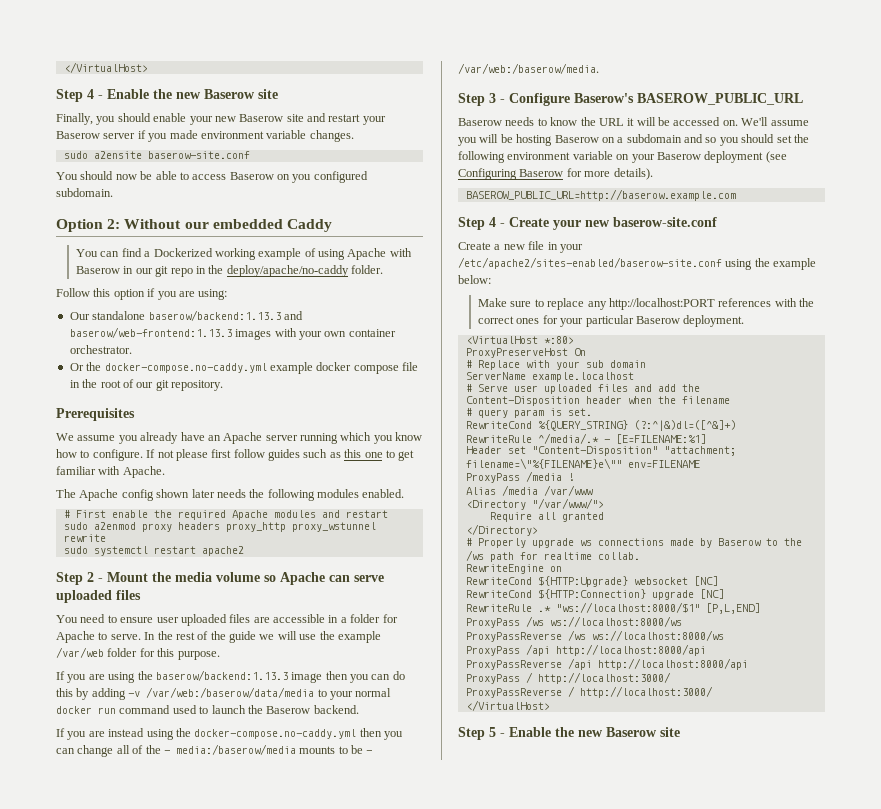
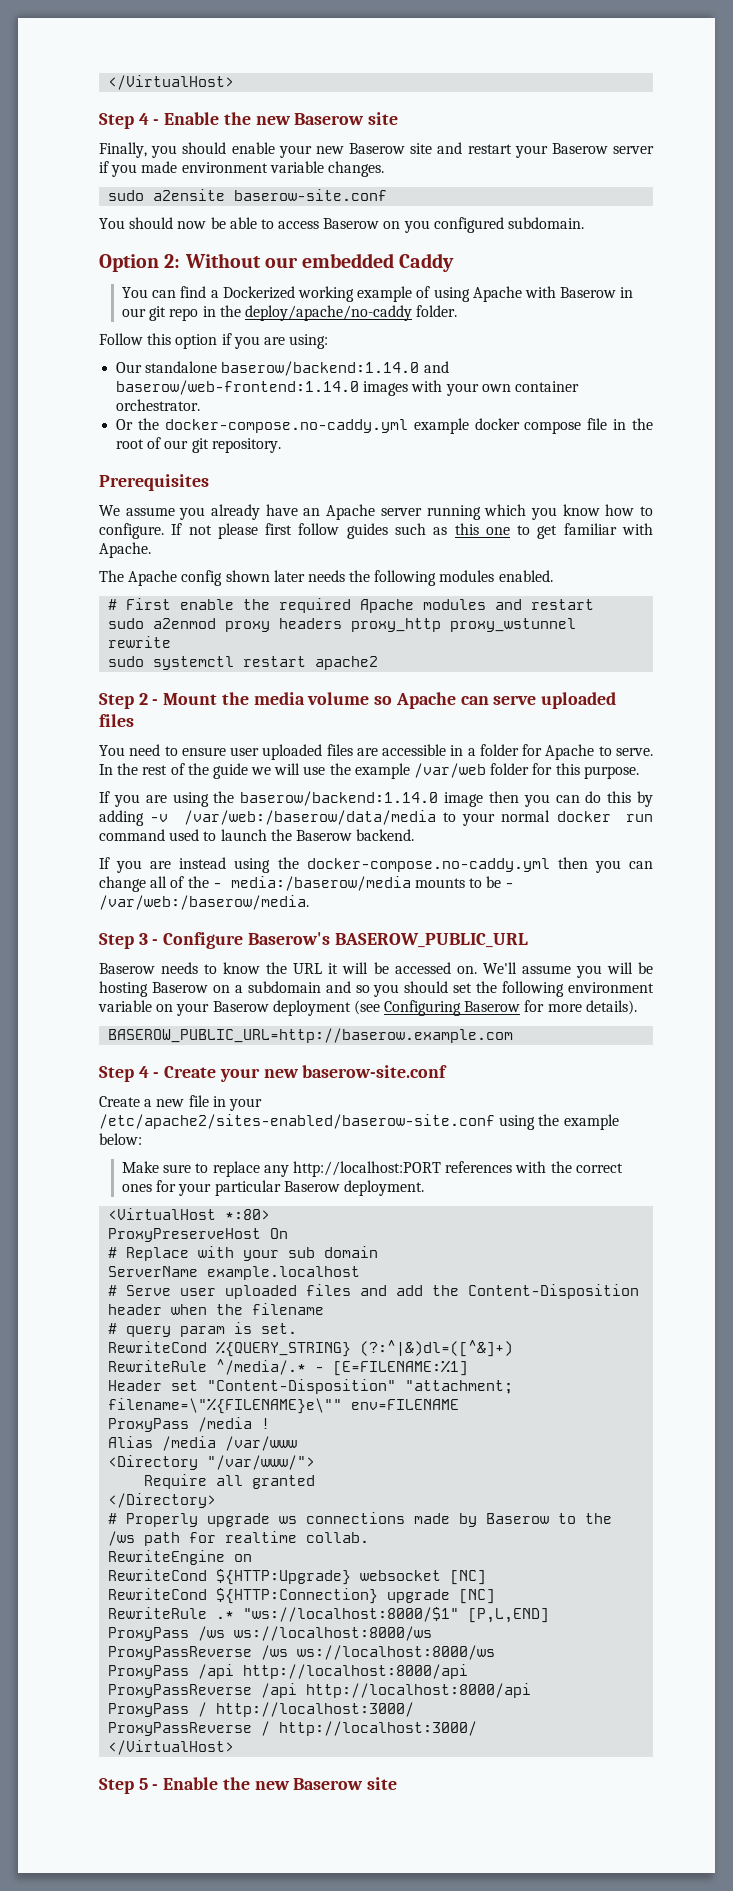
[148,310,303,321] [69,327,232,338] baserow/backend:1.13.3 and baserow/web-frontend:1.13.3 -> [221,361,449,376] [116,380,360,395] baserow/backend:1.14.0 and baserow/web-frontend:1.14.0
[155,670,288,681] baserow/backend:1.13.3 -> [240,791,439,806] baserow/backend:1.14.0

